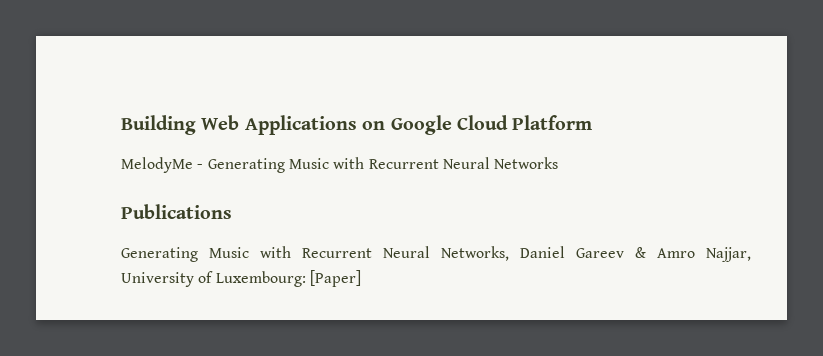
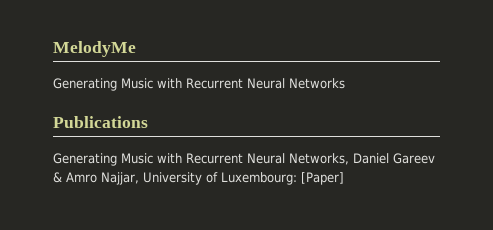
[121,115,593,135] [121,157,204,173] Building Web Applications on Google Cloud Platform // MelodyMe - -> [53,41,136,57] MelodyMe //

